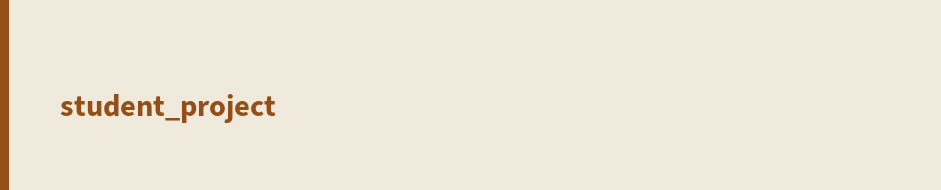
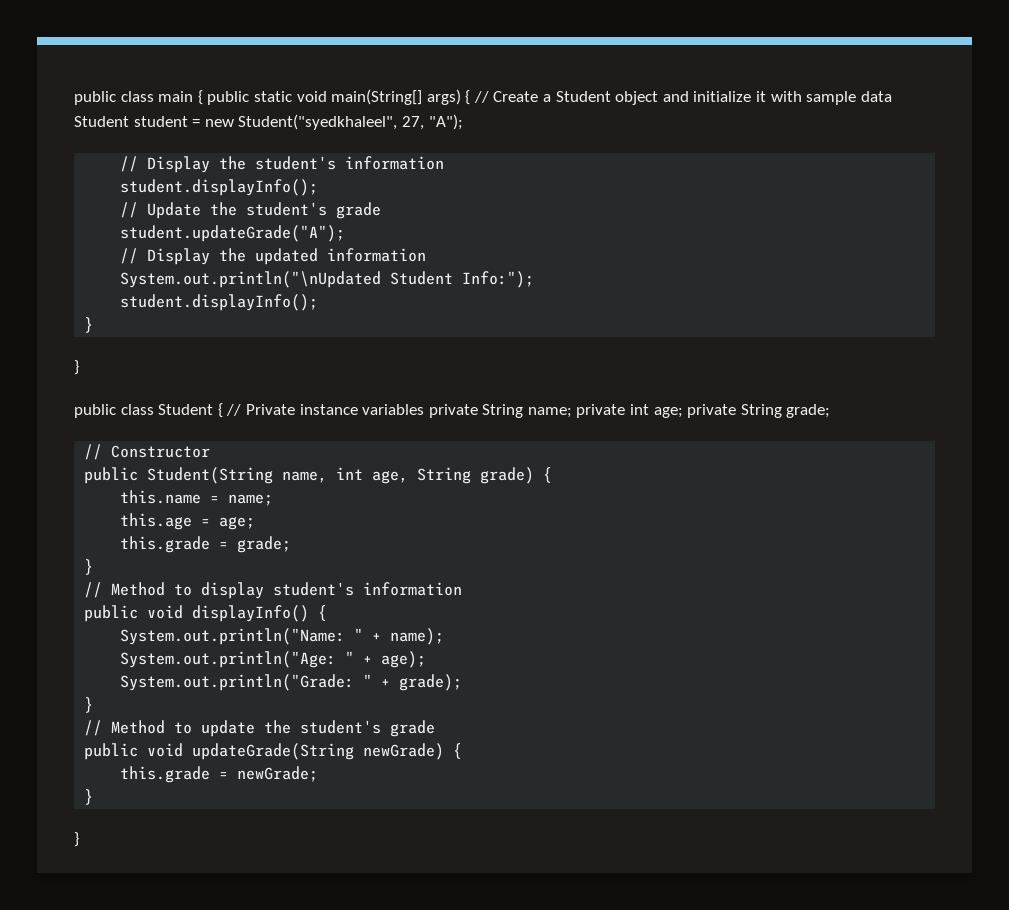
[60,94,276,123] student_project -> [74,89,892,105] [74,114,463,130] [120,156,445,173] [120,179,319,196] [120,202,382,219] [120,225,346,242] [120,248,427,265] [120,271,535,288] [120,294,319,311] [84,317,94,333] [74,360,79,375] [74,403,831,418] [84,444,211,460] [84,467,553,484] [120,490,274,506] [120,513,256,530] [120,536,292,553] [84,559,94,575] [84,582,463,599] [84,605,328,622] [120,628,445,645] [120,651,427,668] [120,674,463,691] [84,697,94,713] [84,720,436,737] [84,743,463,760] [120,766,319,783] [84,789,94,805] [74,832,79,847] public class main { public static void main(String[] args) { // Create a Student object and initialize it with sample data Student student = new Student("syedkhaleel", 27, "A"); // // Display the student's information // student.displayInfo(); // // Update the student's grade // student.updateGrade("A"); // // Display the updated information // System.out.println("\nUpdated Student Info:"); // student.displayInfo(); // } // } // public class Student { // Private instance variables private String name; private int age; private String grade; // // Constructor // public Student(String name, int age, String grade) { // this.name = name; // this.age = age; // this.grade = grade; // } // // Method to display student's information // public void displayInfo() { // System.out.println("Name: " + name); // System.out.println("Age: " + age); // System.out.println("Grade: " + grade); // } // // Method to update the student's grade // public void updateGrade(String newGrade) { // this.grade = newGrade; // } // }

